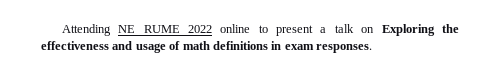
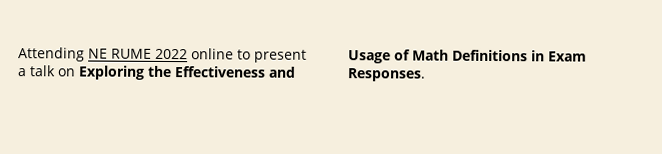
[41,41,372,53] effectiveness and usage of math definitions in exam responses. -> [174,66,296,78] [348,49,587,64] [347,68,426,82] Effectiveness and Usage of Math Definitions in Exam Responses.

